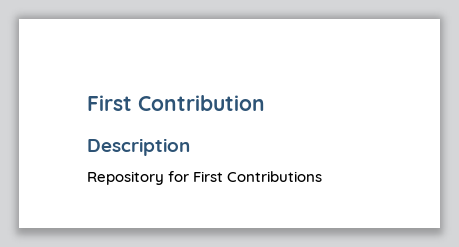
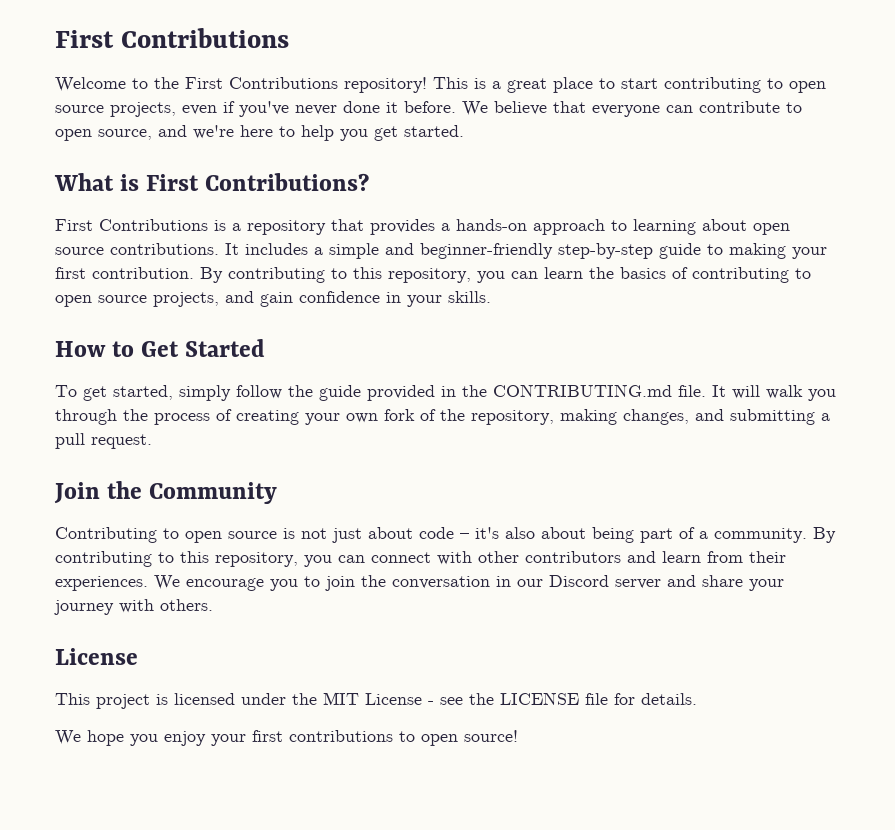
[87,95,265,111] [87,138,190,156] [87,171,323,185] First Contribution // Description // Repository for First Contributions -> [55,28,290,48] [55,77,826,93] [55,101,802,117] [55,125,464,141] [54,173,370,191] [55,219,790,235] [55,243,827,259] [55,267,811,283] [55,291,491,307] [55,339,266,357] [55,384,836,401] [55,409,830,425] [55,433,152,449] [54,481,278,504] [55,527,836,543] [55,551,786,567] [55,575,784,591] [54,599,213,615] [55,648,138,665] [55,692,697,709] [55,730,518,746] First Contributions // Welcome to the First Contributions repository! This is a great place to start contributing to open source projects, even if you've never done it before. We believe that everyone can contribute to open source, and we're here to help you get started. // What is First Contributions? // First Contributions is a repository that provides a hands-on approach to learning about open source contributions. It includes a simple and beginner-friendly step-by-step guide to making your first contribution. By contributing to this repository, you can learn the basics of contributing to open source projects, and gain confidence in your skills. // How to Get Started // To get started, simply follow the guide provided in the CONTRIBUTING.md file. It will walk you through the process of creating your own fork of the repository, making changes, and submitting a pull request. // Join the Community // Contributing to open source is not just about code – it's also about being part of a community. By contributing to this repository, you can connect with other contributors and learn from their experiences. We encourage you to join the conversation in our Discord server and share your journey with others. // License // This project is licensed under the MIT License - see the LICENSE file for details. // We hope you enjoy your first contributions to open source!

